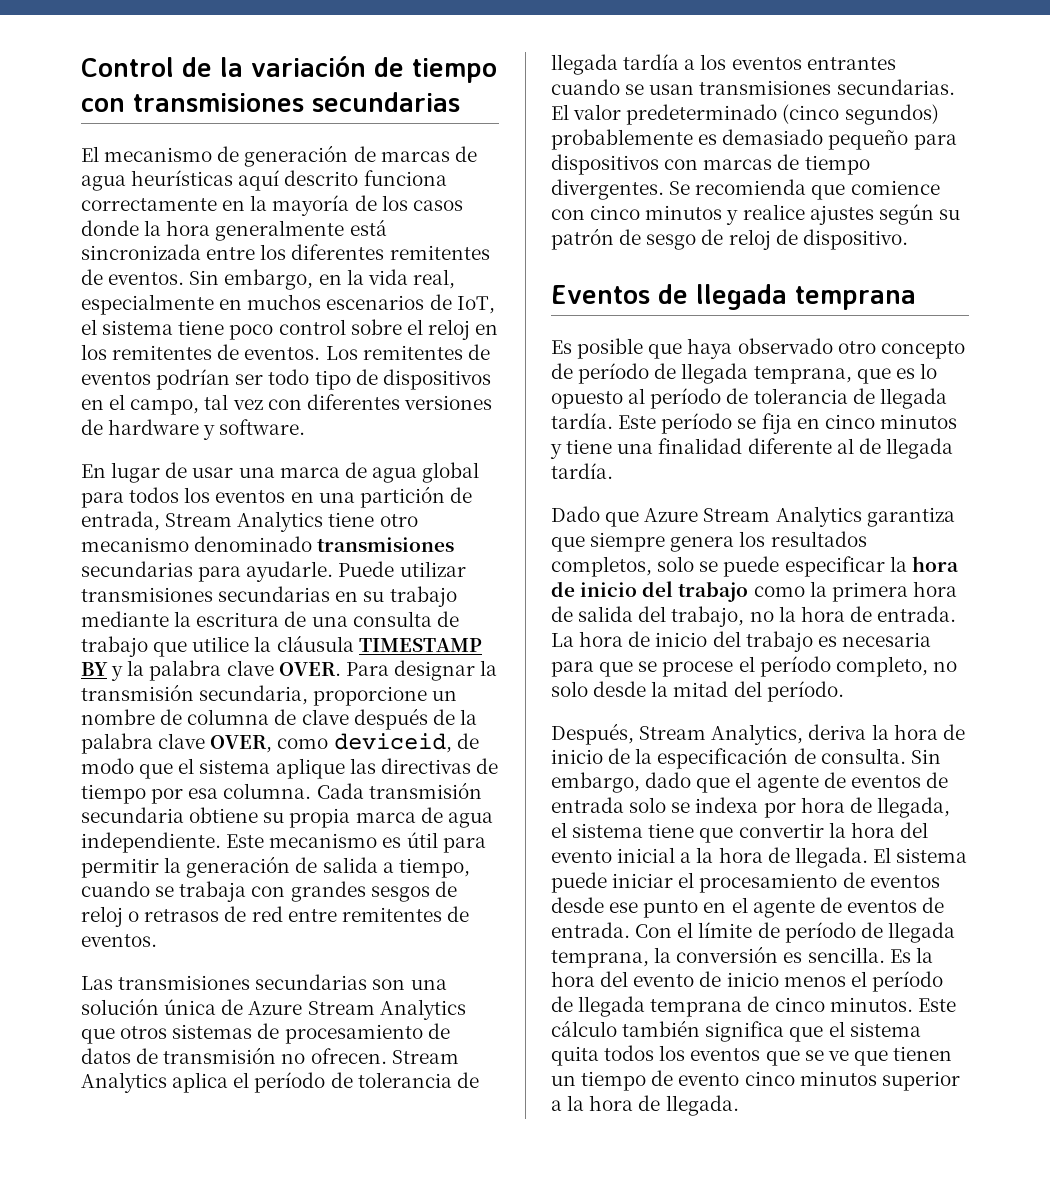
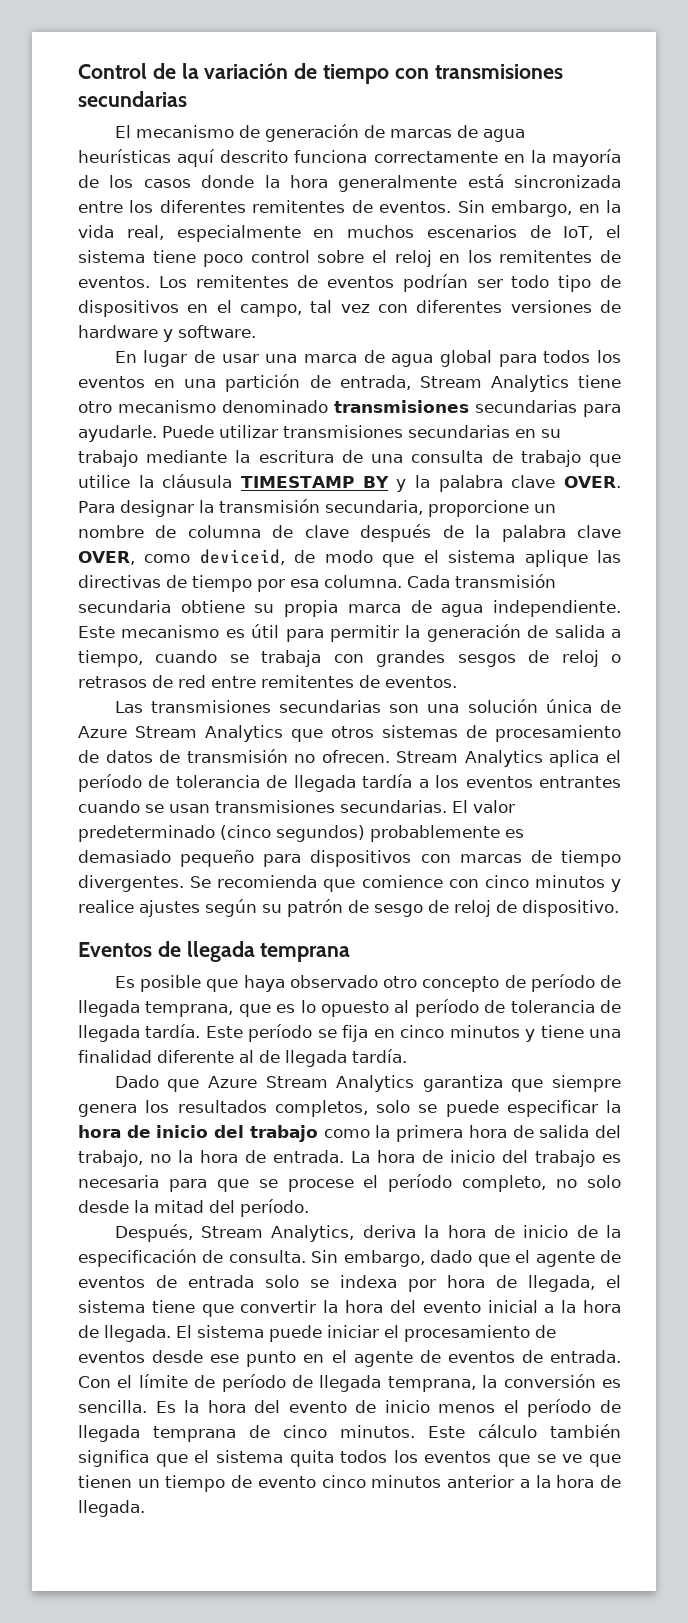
[881,1071,960,1091] superior -> [447,1475,515,1488] anterior

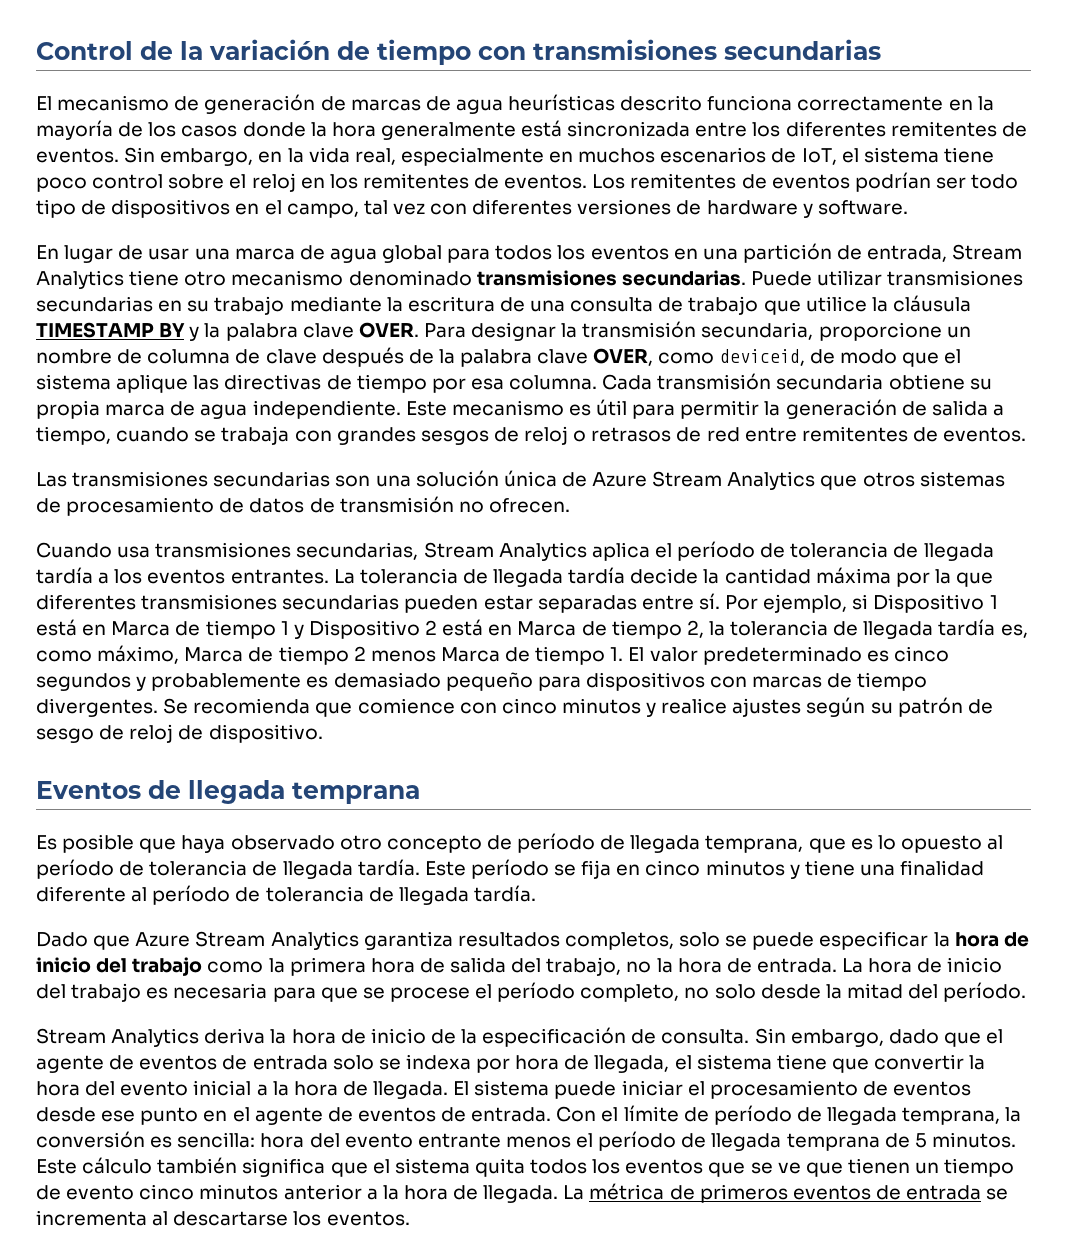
[177,149,216,167] aquí -> (616, 102) none
[475,400,621,417] [78,425,157,442] secundarias para ayudarle. -> [621,270,746,286] secundarias.
(390, 756) none -> [36,542,419,560] // Cuando usa transmisiones secundarias,
[539,776,622,788] [78,800,515,813] [78,825,365,842] entrantes cuando se usan transmisiones secundarias. El valor predeterminado (cinco segundos) -> [230,567,994,587] [36,593,998,613] [36,619,1028,639] [36,645,949,665] [36,673,147,691] entrantes. La tolerancia de llegada tardía decide la cantidad máxima por la que diferentes transmisiones secundarias pueden estar separadas entre sí. Por ejemplo, si Dispositivo 1 está en Marca de tiempo 1 y Dispositivo 2 está en Marca de tiempo 2, la tolerancia de llegada tardía es, como máximo, Marca de tiempo 2 menos Marca de tiempo 1. El valor predeterminado es cinco segundos y
(254, 1056) none -> [152,885,364,905] período de tolerancia
[511,1075,621,1092] [78,1100,170,1117] que siempre genera los -> (453, 940) none
[114,1224,355,1242] Después, Stream Analytics, -> [36,1028,200,1047] Stream Analytics
[78,1400,430,1413] sencilla. Es la hora del evento de inicio -> [177,1132,501,1148] sencilla: hora del evento entrante
[283,1425,327,1438] cinco -> [914,1133,927,1148] 5
(145, 1508) none -> [563,1183,1009,1203] [36,1210,410,1226] La métrica de primeros eventos de entrada se incrementa al descartarse los eventos.

